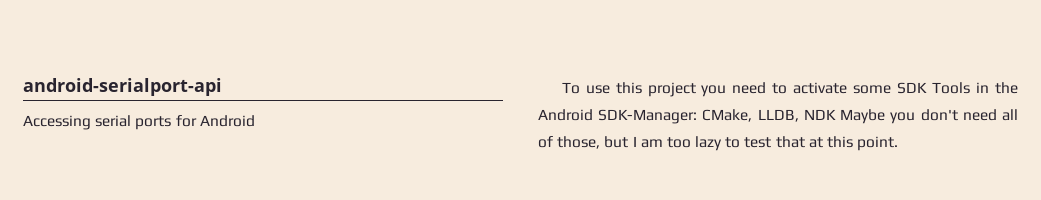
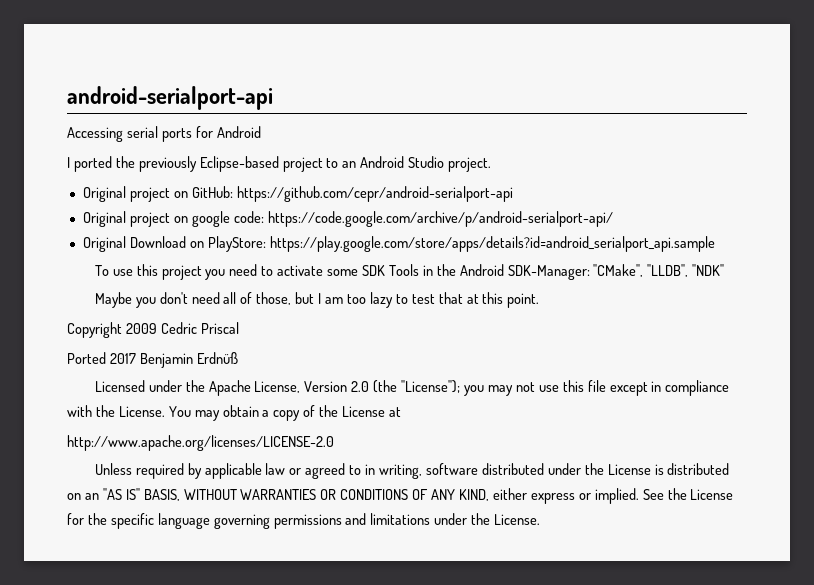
(255, 121) none -> [67,156,492,172] [82,186,513,202] [82,211,613,227] [82,236,715,252] // I ported the previously Eclipse-based project to an Android Studio project. // Original project on GitHub: https://github.com/cepr/android-serialport-api // Original project on google code: https://code.google.com/archive/p/android-serialport-api/ // Original Download on PlayStore: https://play.google.com/store/apps/details?id=android_serialport_api.sample
[702,109,836,122] CMake, LLDB, NDK -> [593,264,725,277] "CMake", "LLDB", "NDK" //
(899, 143) none -> [67,322,239,338] [67,352,238,368] [94,380,730,396] [67,405,402,421] [67,435,334,451] [94,463,730,479] [67,488,734,504] [67,513,541,529] // Copyright 2009 Cedric Priscal // Ported 2017 Benjamin Erdnüß // Licensed under the Apache License, Version 2.0 (the "License"); you may not use this file except in compliance with the License. You may obtain a copy of the License at // http://www.apache.org/licenses/LICENSE-2.0 // Unless required by applicable law or agreed to in writing, software distributed under the License is distributed on an "AS IS" BASIS, WITHOUT WARRANTIES OR CONDITIONS OF ANY KIND, either express or implied. See the License for the specific language governing permissions and limitations under the License.

